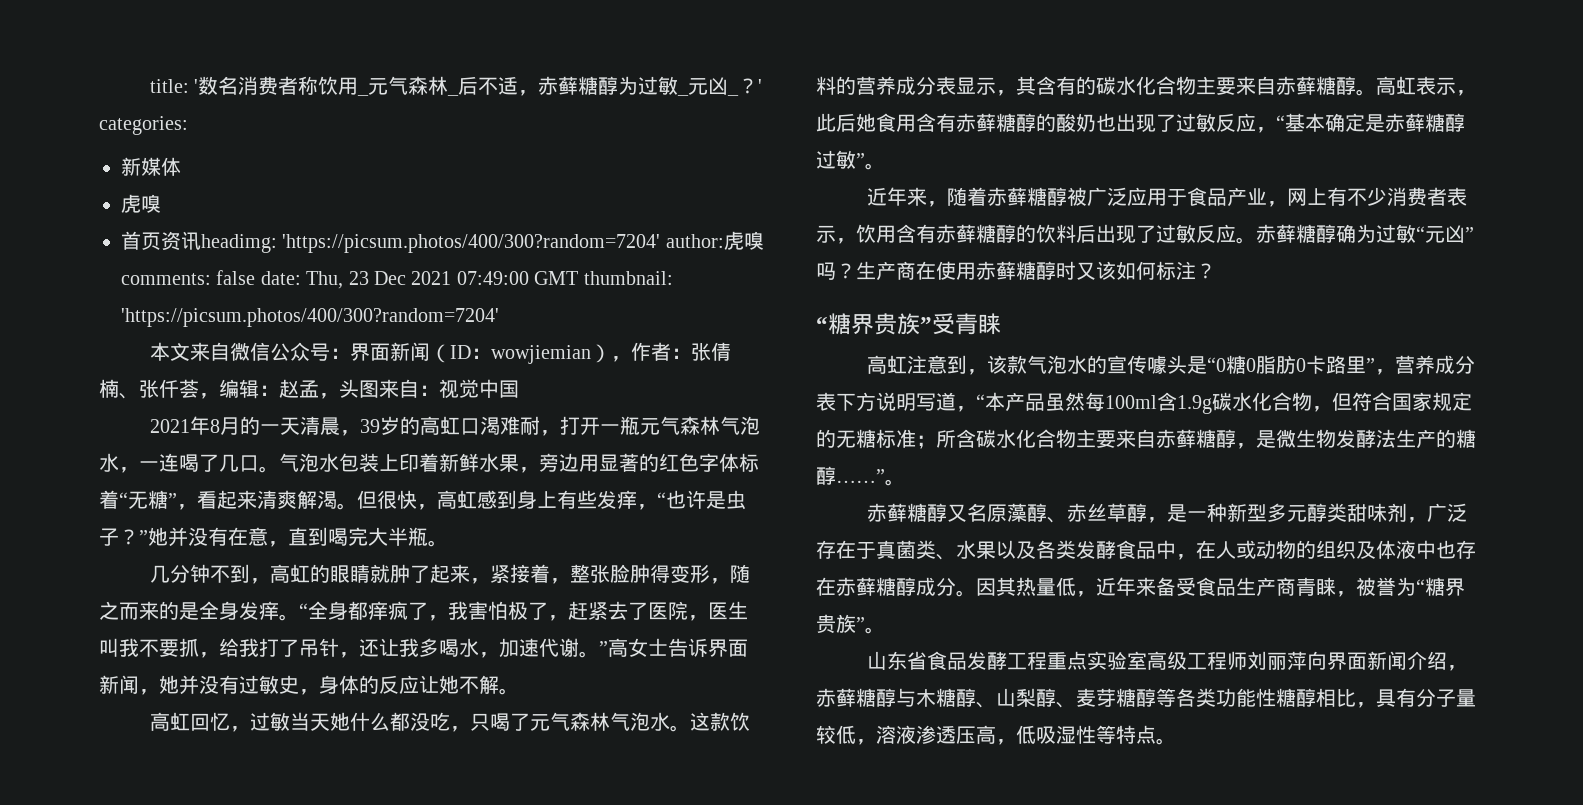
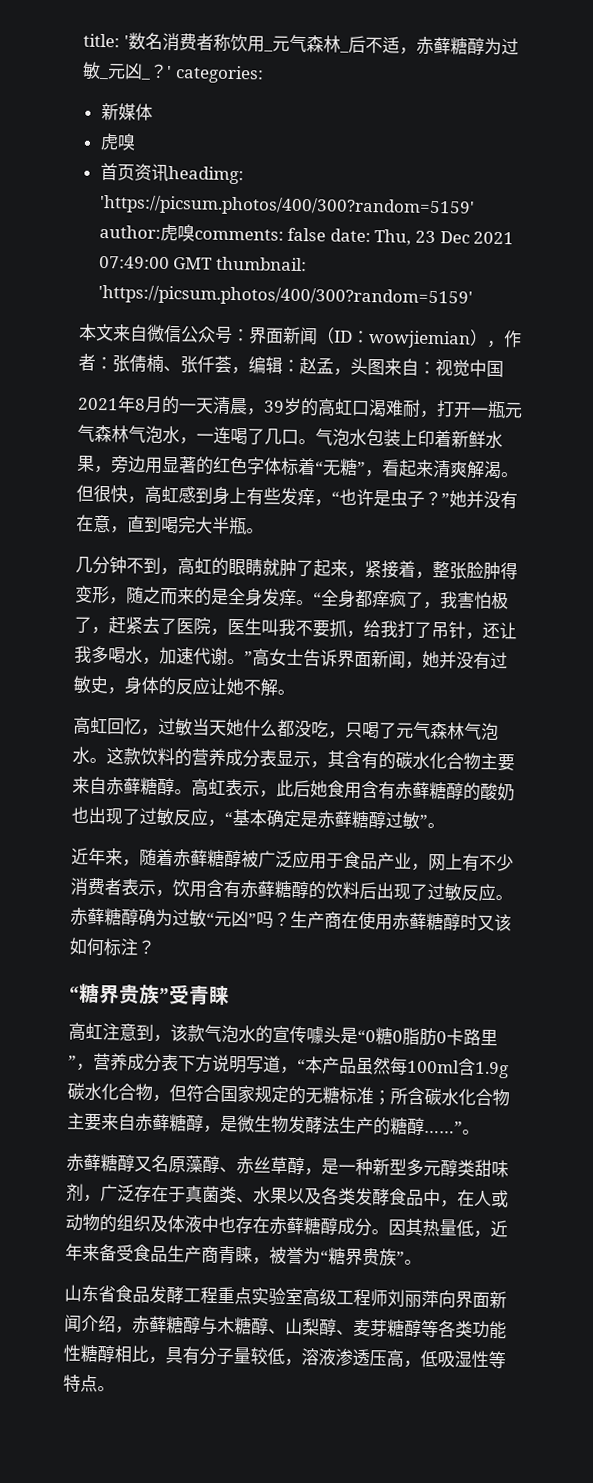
[282,234,661,253] 'https://picsum.photos/400/300?random=7204' -> [98,194,475,218] 'https://picsum.photos/400/300?random=5159'
[121,308,499,327] 'https://picsum.photos/400/300?random=7204' -> [97,284,473,308] 'https://picsum.photos/400/300?random=5159'

